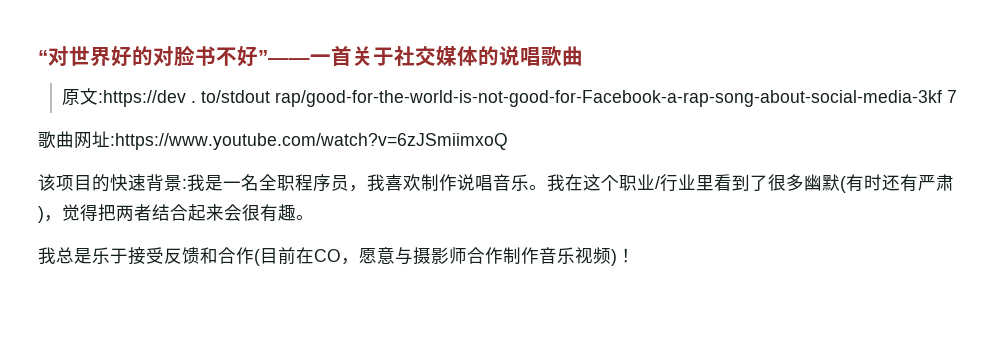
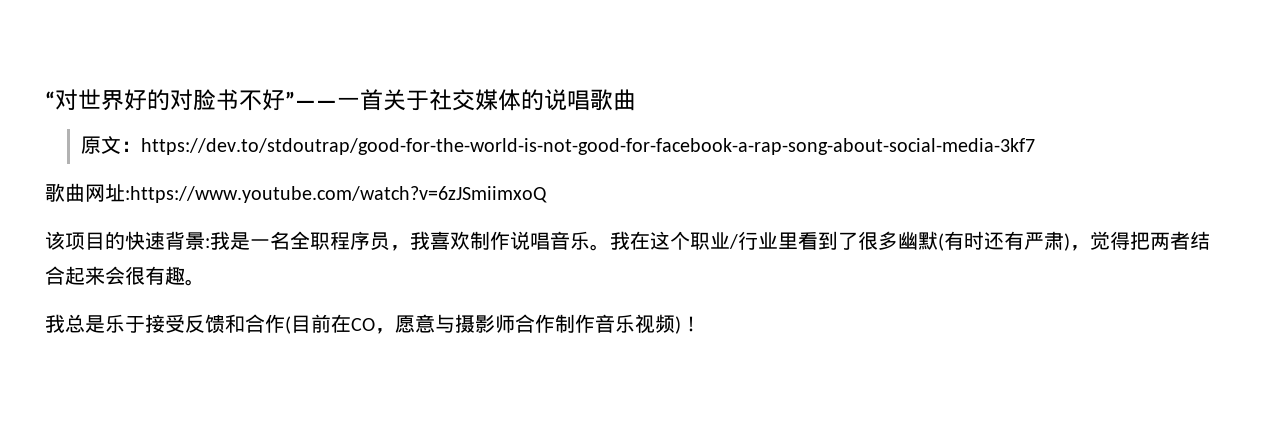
[97,90,957,107] :https://dev . to/stdout rap/good-for-the-world-is-not-good-for-Facebook-a-rap-song-about-social-media-3kf 7 -> [121,138,1036,155] ：https://dev.to/stdoutrap/good-for-the-world-is-not-good-for-facebook-a-rap-song-about-social-media-3kf7

